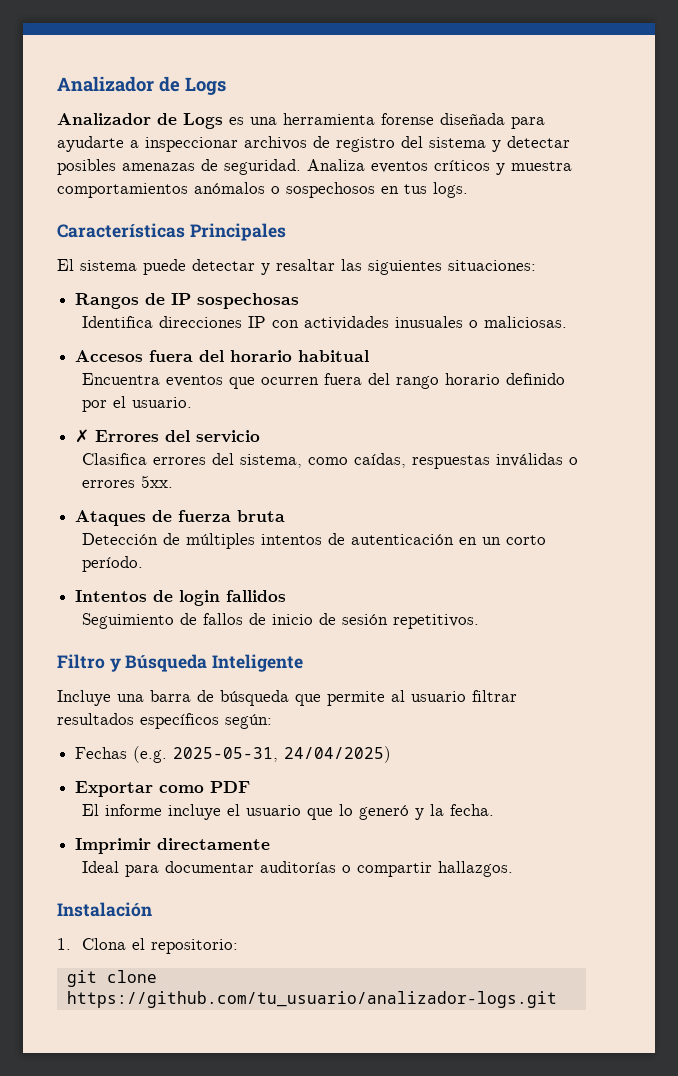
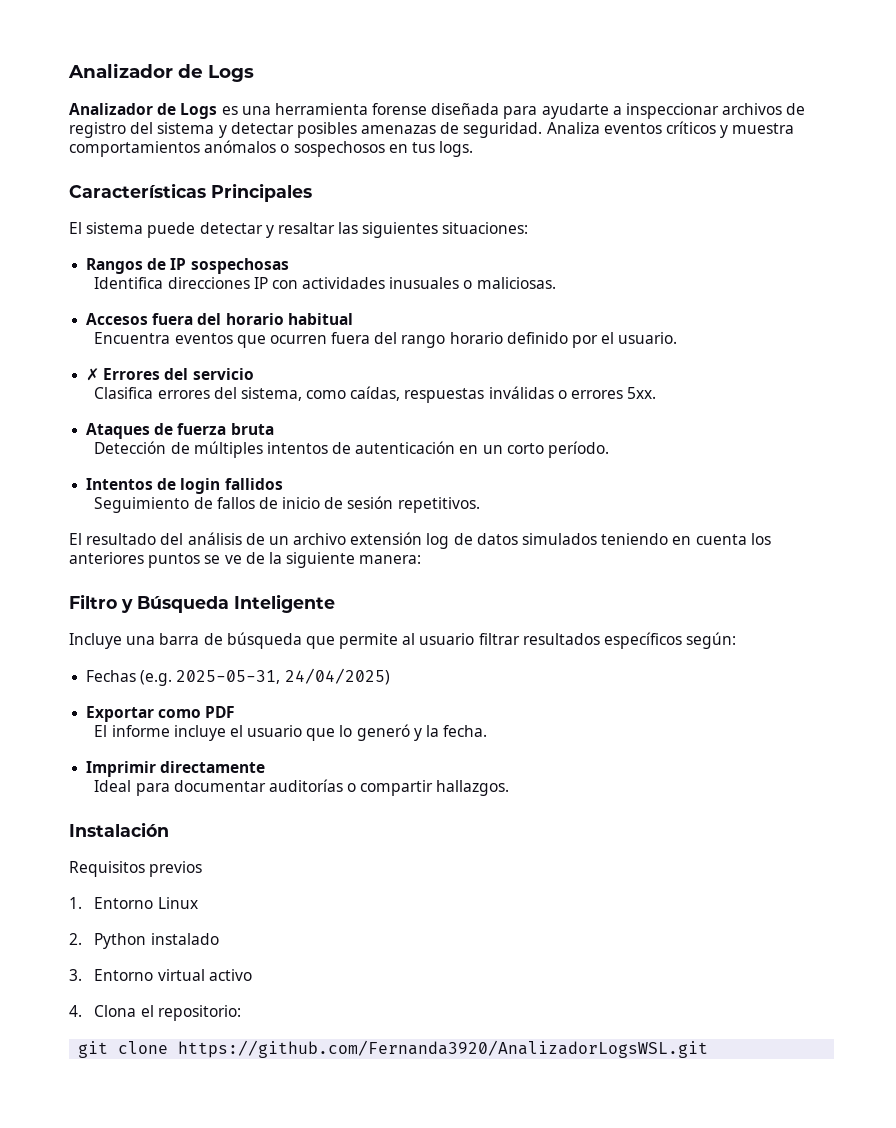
(480, 621) none -> [69,532,771,549] [69,552,422,568] // El resultado del análisis de un archivo extensión log de datos simulados teniendo en cuenta los anteriores puntos se ve de la siguiente manera:
[57,938,71,950] 1. -> [69,861,203,877] [69,897,198,909] [69,933,219,949] [69,969,252,981] [69,1005,82,1017] Requisitos previos // 1. Entorno Linux // 2. Python instalado // 3. Entorno virtual activo // 4.
[66,991,557,1008] https://github.com/tu_usuario/analizador-logs.git -> [178,1040,709,1058] https://github.com/Fernanda3920/AnalizadorLogsWSL.git

